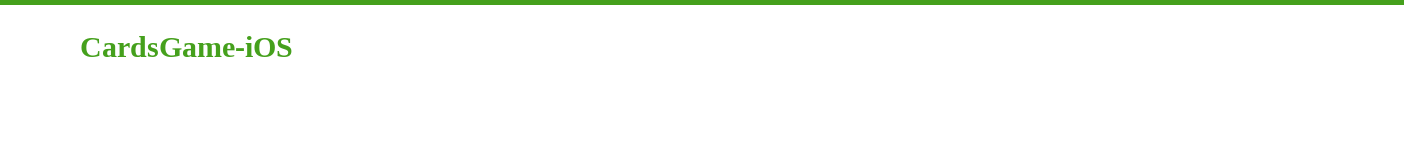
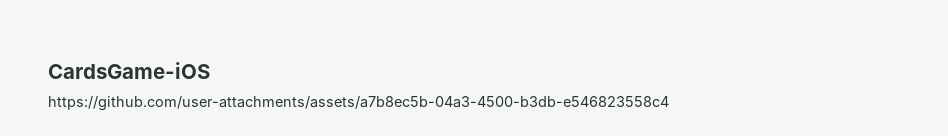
(293, 46) none -> [48,96,669,111] // https://github.com/user-attachments/assets/a7b8ec5b-04a3-4500-b3db-e546823558c4

